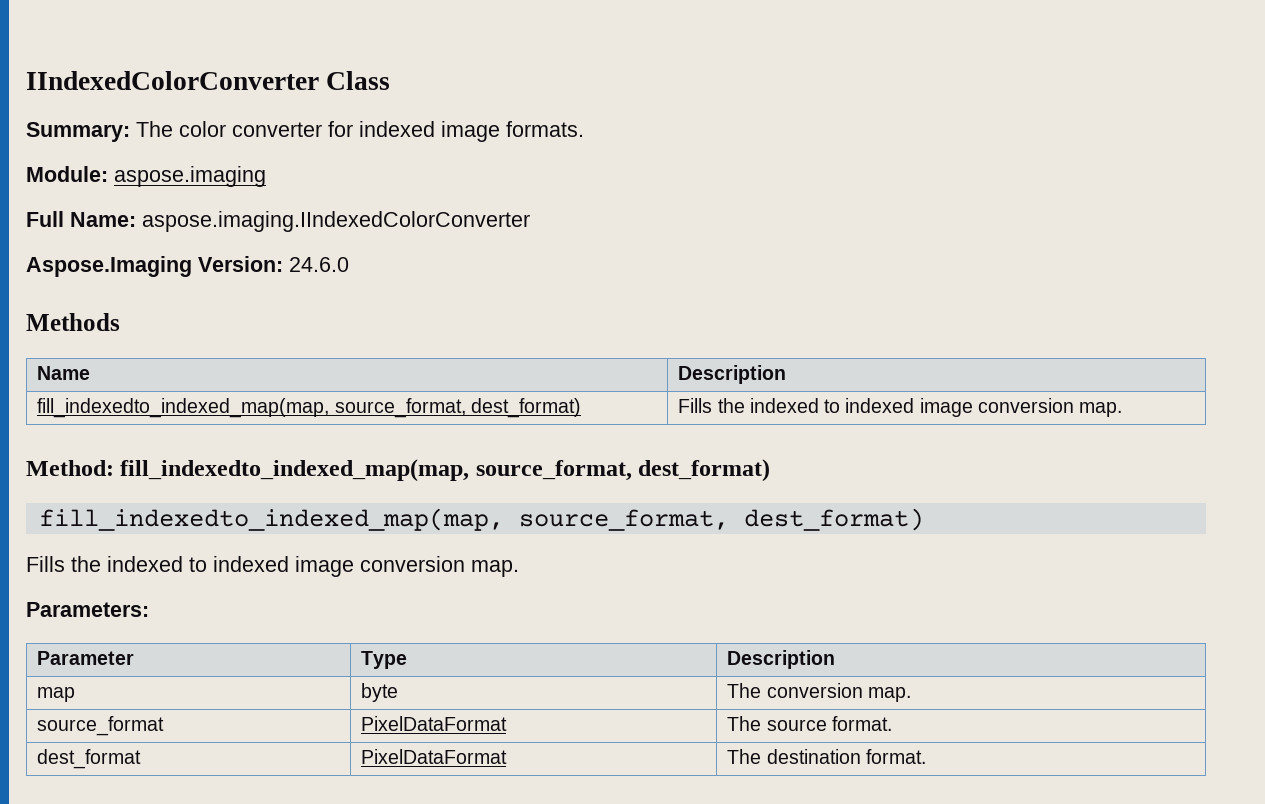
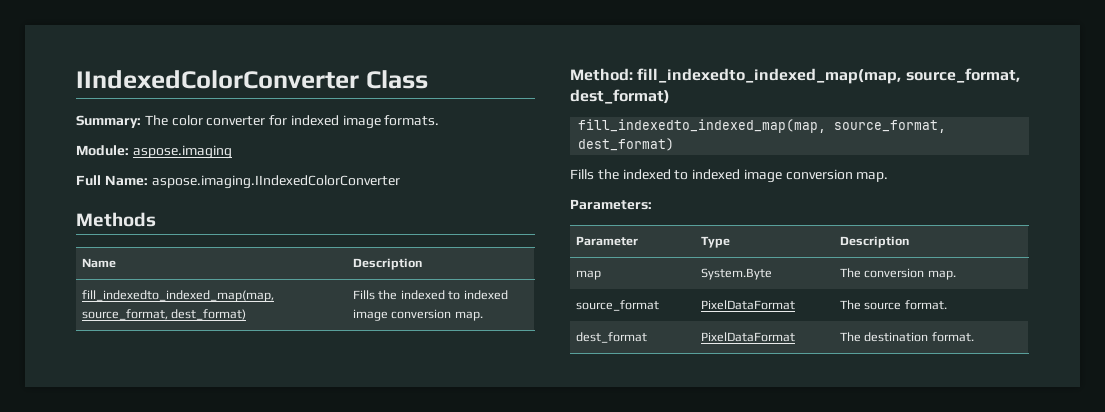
[26,256,349,277] // Aspose.Imaging Version: 24.6.0 -> (400, 182) none
[361,683,399,702] byte -> [701,268,773,280] System.Byte

